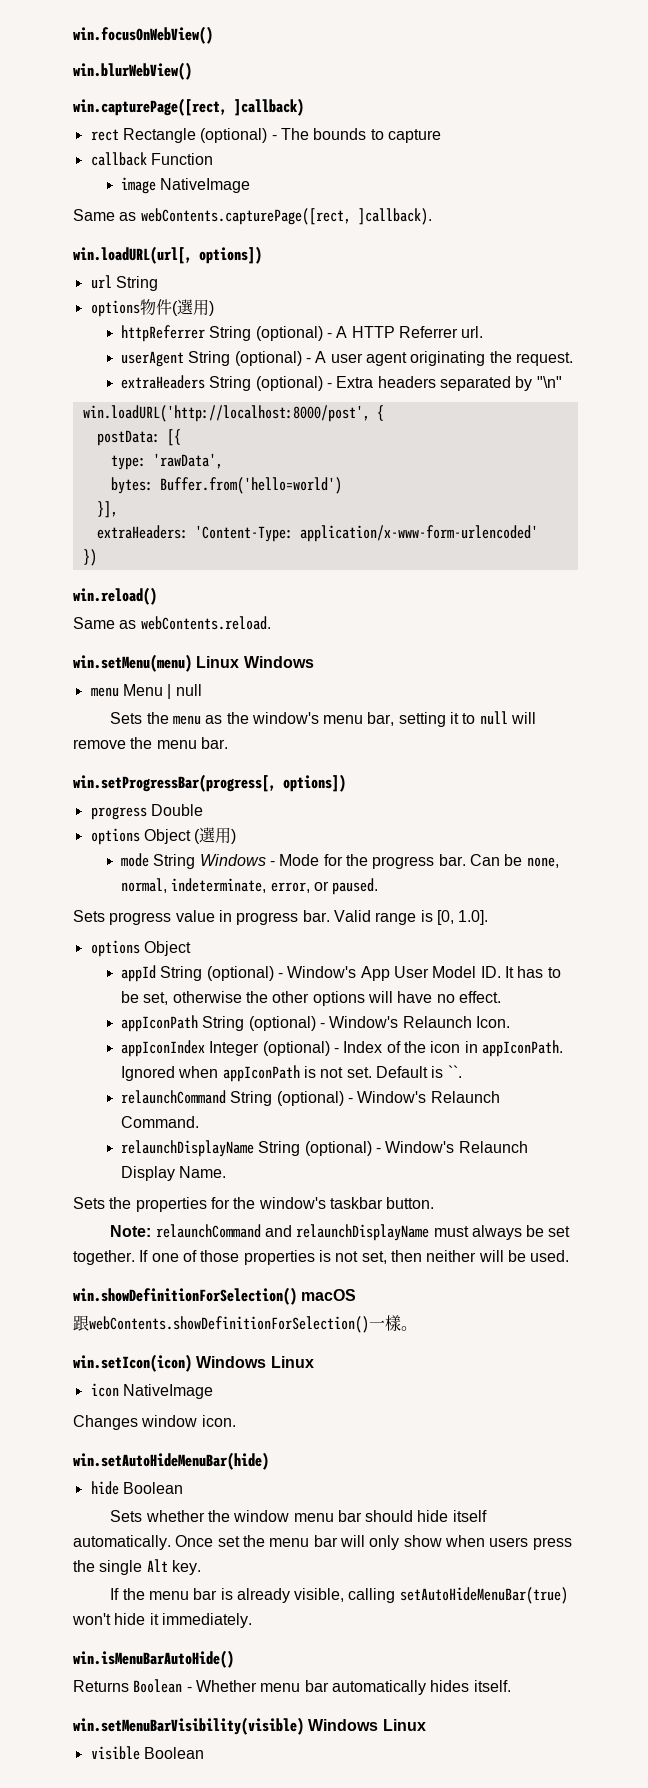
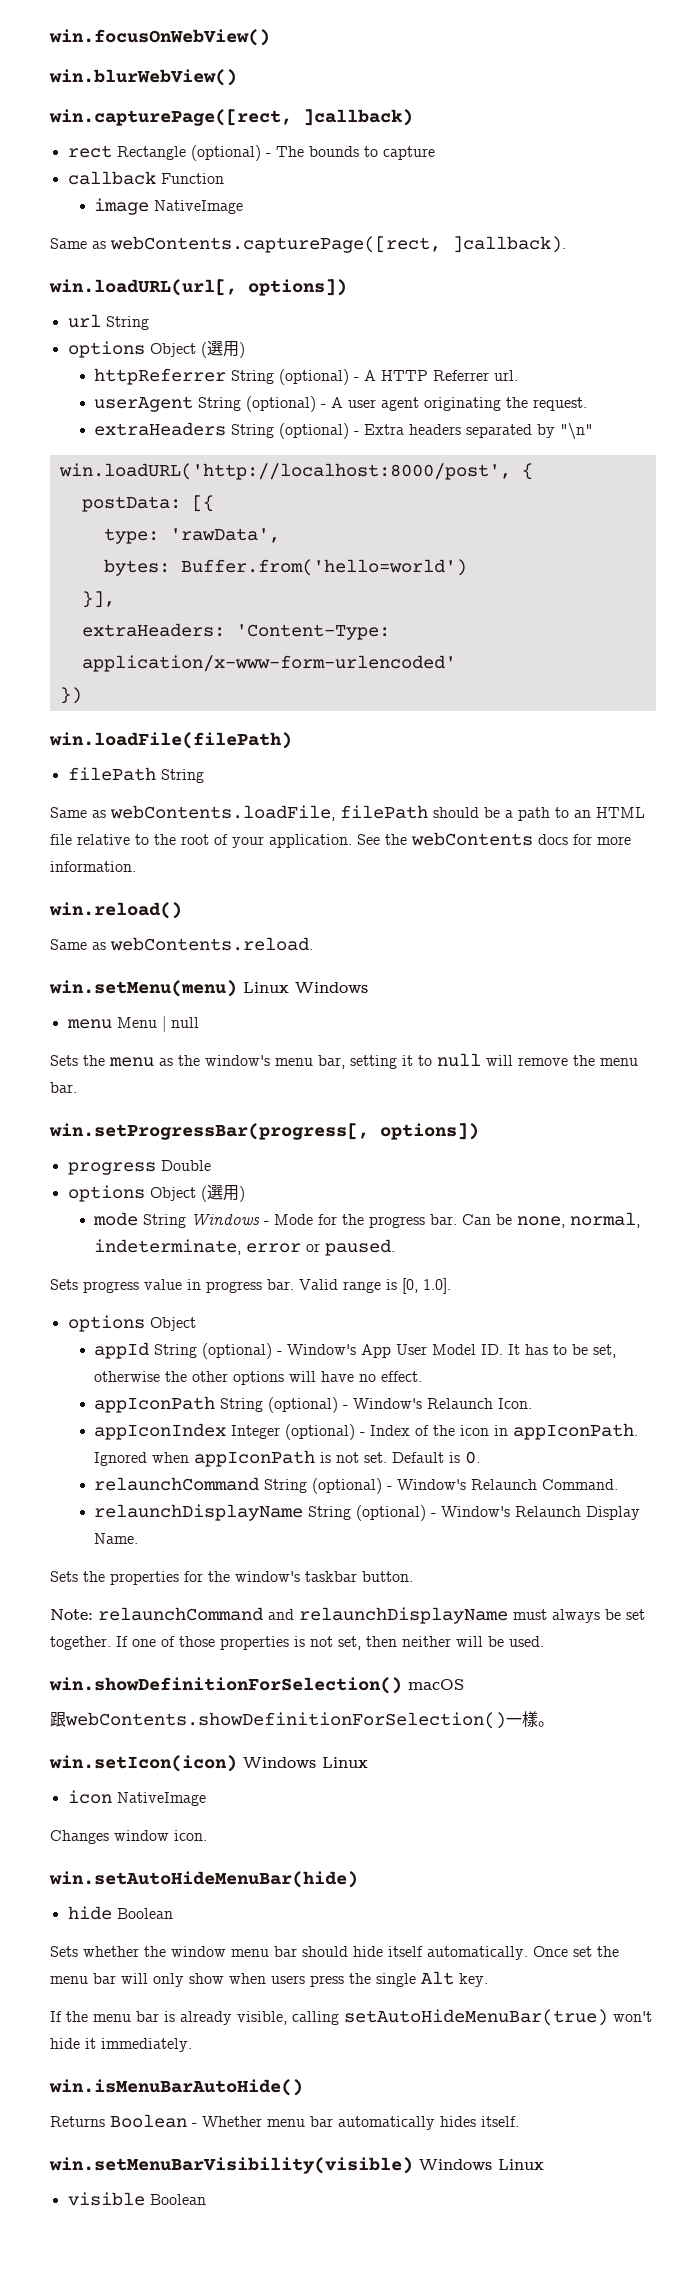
[139,299,172,316] 物件 -> [149,343,196,357] Object
(97, 557) none -> [49,732,292,749] [67,767,204,783] [50,805,645,821] [50,832,631,848] [50,861,136,872] // win.loadFile(filePath) // filePath String // Same as webContents.loadFile, filePath should be a path to an HTML file relative to the root of your application. See the webContents docs for more information.
[270,882,310,893] error, -> [245,1243,301,1253] error
[447,1065,462,1078] ``. -> [464,1451,480,1464] 0.

